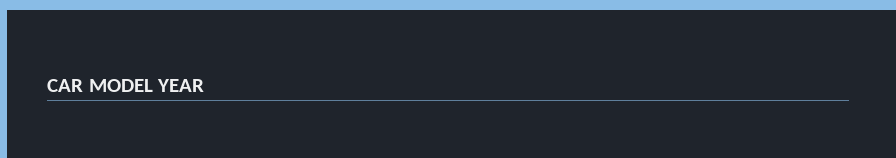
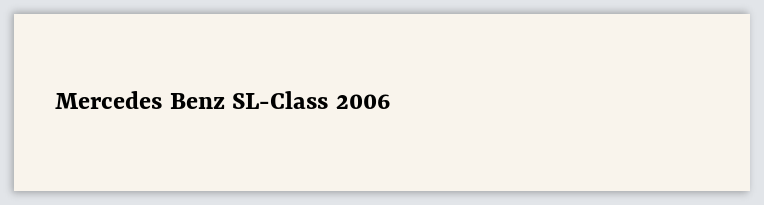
[47,79,205,92] CAR MODEL YEAR -> [55,91,390,109] Mercedes Benz SL-Class 2006

